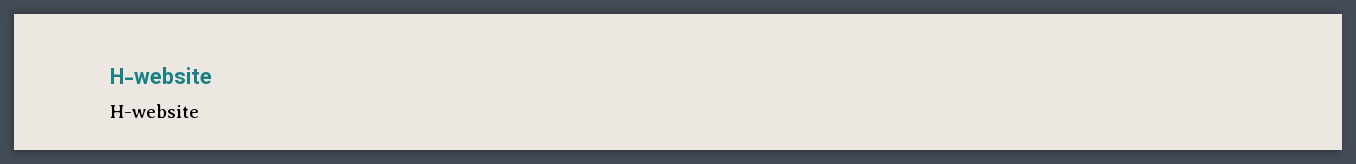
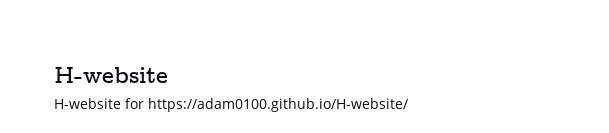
(199, 111) none -> [125,98,408,112] for https://adam0100.github.io/H-website/

